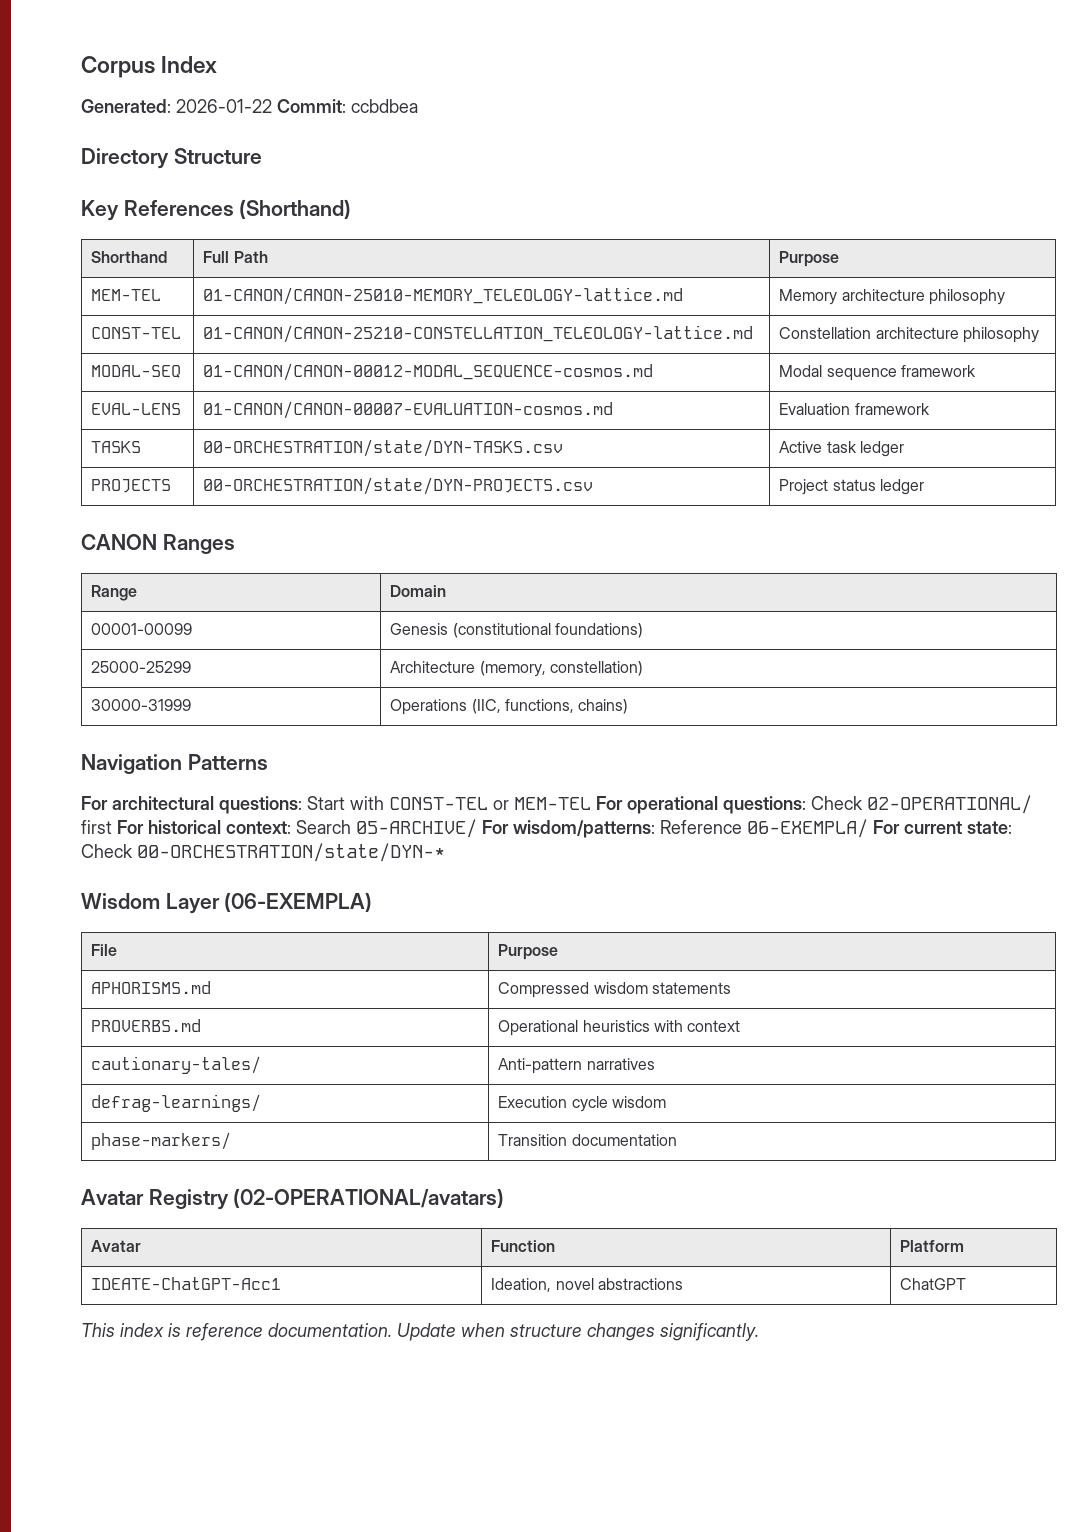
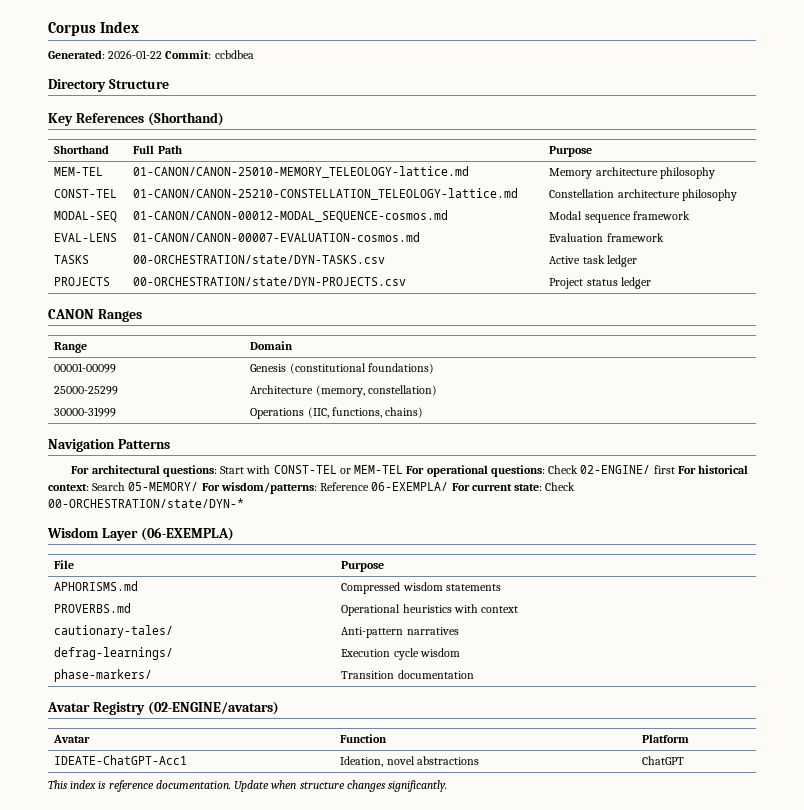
[867,795,1032,814] 02-OPERATIONAL/ -> [580,465,651,474] 02-ENGINE/
[356,819,477,838] 05-ARCHIVE/ -> [128,482,199,491] 05-MEMORY/
[233,1188,505,1208] (02-OPERATIONAL/avatars) -> [147,701,279,715] (02-ENGINE/avatars)

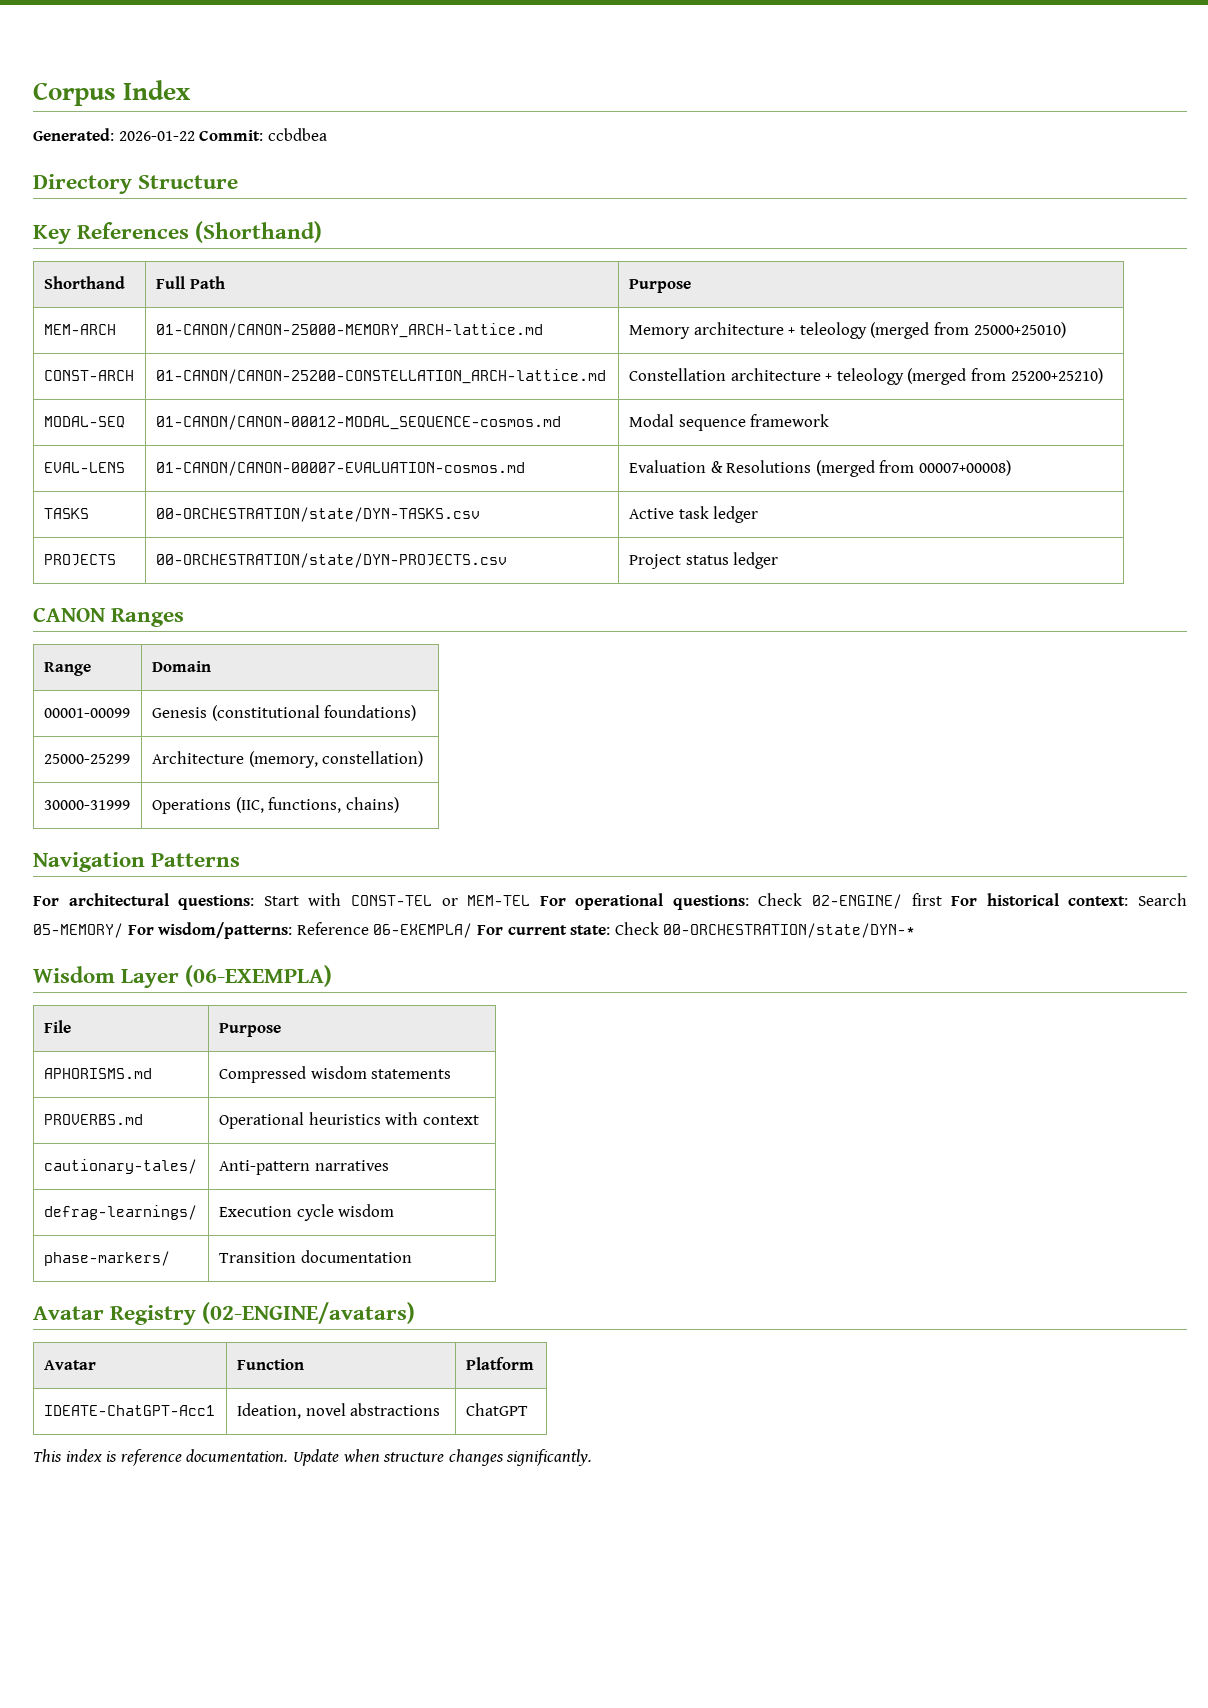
[54,167,104,176] [133,166,470,178] MEM-TEL | 01-CANON/CANON-25010-MEMORY_TELEOLOGY-lattice.md -> [43,324,116,335] [155,323,543,338] MEM-ARCH | 01-CANON/CANON-25000-MEMORY_ARCH-lattice.md
[659,167,715,179] [54,189,118,198] [133,188,519,200] [549,189,737,201] philosophy // CONST-TEL | 01-CANON/CANON-25210-CONSTELLATION_TELEOLOGY-lattice.md | Constellation architecture philosophy -> [788,322,1066,339] [43,370,134,381] [155,369,606,384] [628,368,1103,385] + teleology (merged from 25000+25010) // CONST-ARCH | 01-CANON/CANON-25200-CONSTELLATION_ARCH-lattice.md | Constellation architecture + teleology (merged from 25200+25210)
[606,233,664,242] framework -> [710,460,1011,477] & Resolutions (merged from 00007+00008)

